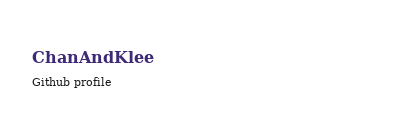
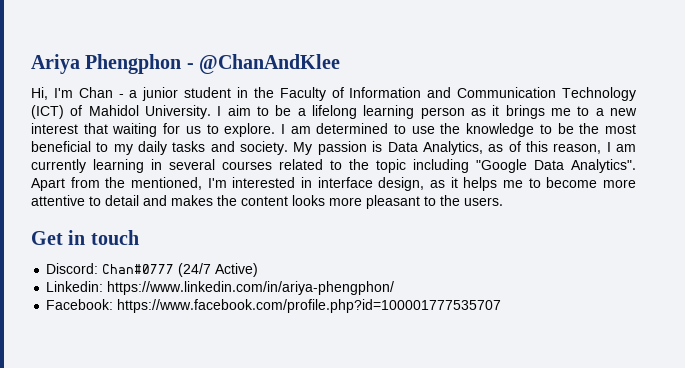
[32,51,154,63] [32,77,112,88] ChanAndKlee // Github profile -> [31,54,341,74] [31,87,636,101] [31,105,637,119] [31,123,636,137] [31,141,637,155] [31,159,636,173] [31,177,637,191] [31,195,503,209] [31,230,139,245] [46,263,259,277] [46,281,395,295] [46,299,502,313] Ariya Phengphon - @ChanAndKlee // Hi, I'm Chan - a junior student in the Faculty of Information and Communication Technology (ICT) of Mahidol University. I aim to be a lifelong learning person as it brings me to a new interest that waiting for us to explore. I am determined to use the knowledge to be the most beneficial to my daily tasks and society. My passion is Data Analytics, as of this reason, I am currently learning in several courses related to the topic including "Google Data Analytics". Apart from the mentioned, I'm interested in interface design, as it helps me to become more attentive to detail and makes the content looks more pleasant to the users. // Get in touch // Discord: Chan#0777 (24/7 Active) // Linkedin: https://www.linkedin.com/in/ariya-phengphon/ // Facebook: https://www.facebook.com/profile.php?id=100001777535707

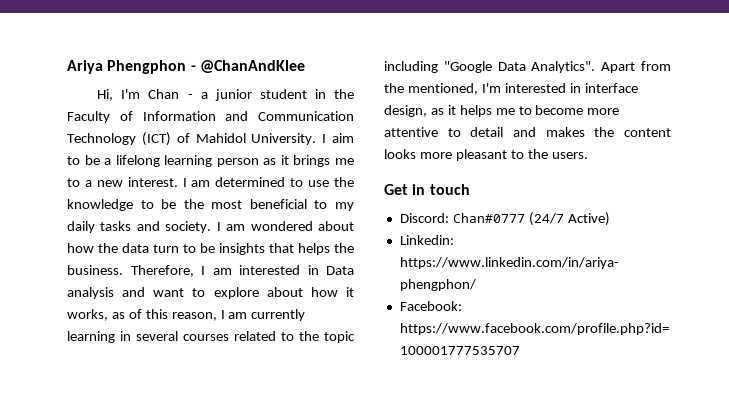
[31,123,276,137] interest that waiting for us to explore. -> [127,177,178,187] interest.
[293,141,483,155] My passion is Data Analytics, -> [216,221,354,231] [67,243,354,255] [67,265,354,277] [67,287,354,299] [67,309,108,321] I am wondered about how the data turn to be insights that helps the business. Therefore, I am interested in Data analysis and want to explore about how it works,

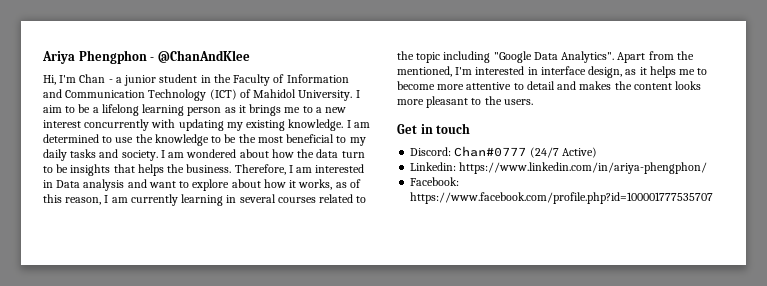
[127,177,178,187] interest. -> [43,119,344,131] interest concurrently with updating my existing knowledge.

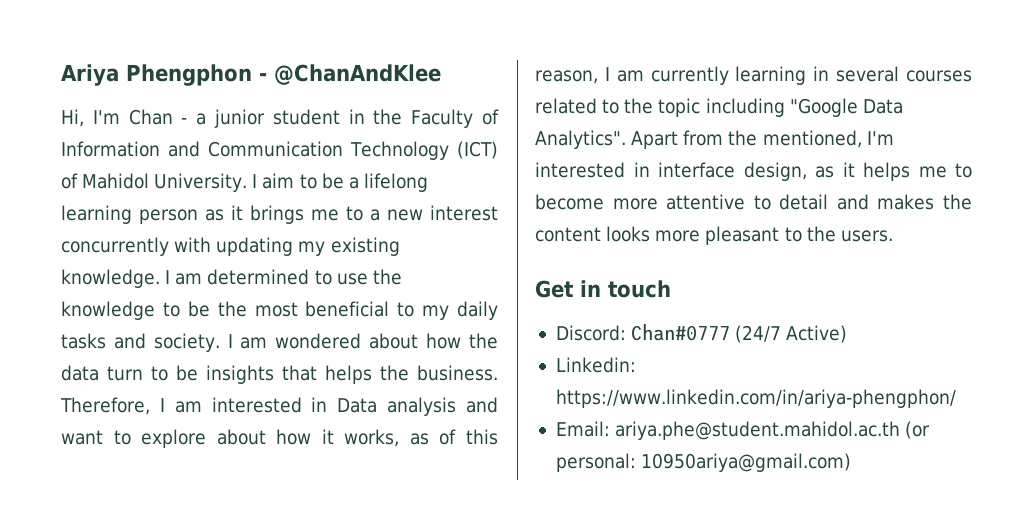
[410,177,460,186] [410,192,714,204] Facebook: https://www.facebook.com/profile.php?id=100001777535707 -> [555,421,931,440] [555,453,852,472] Email: ariya.phe@student.mahidol.ac.th (or personal: 10950ariya@gmail.com)

